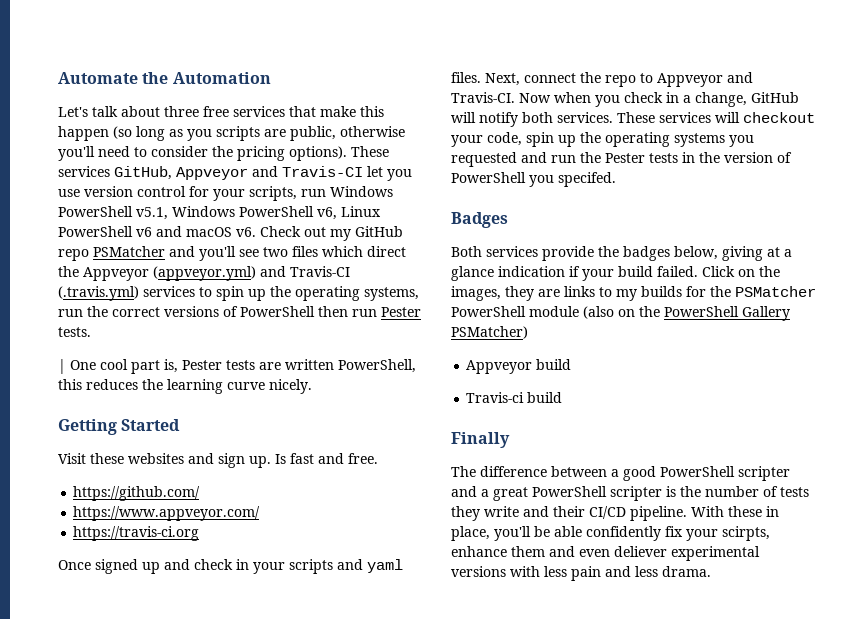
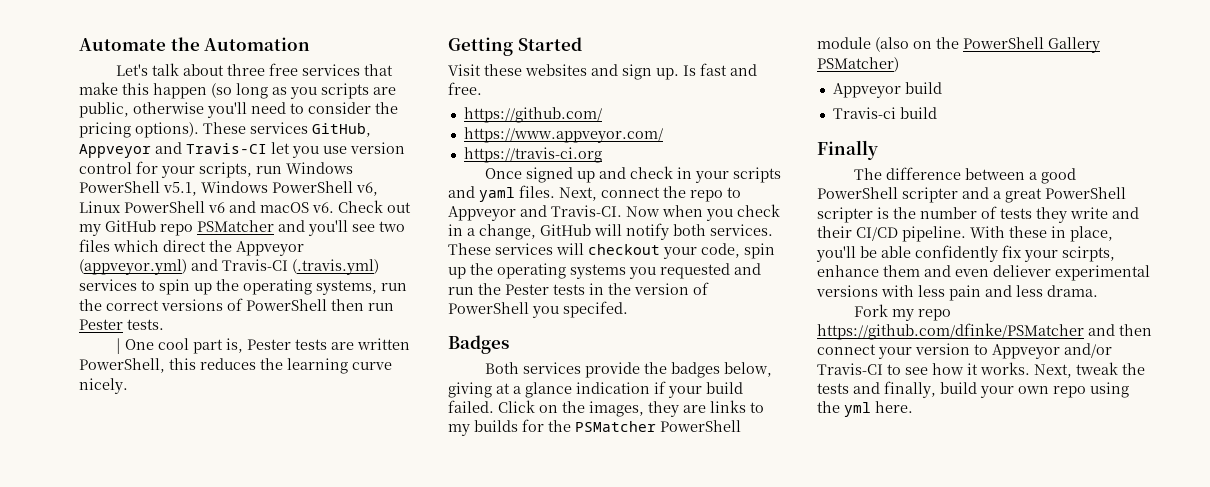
(711, 571) none -> [853,304,951,321] [817,323,1152,340] [817,343,1112,359] [817,362,1145,378] [817,381,1129,398] [817,401,913,417] // Fork my repo https://github.com/dfinke/PSMatcher and then connect your version to Appveyor and/or Travis-CI to see how it works. Next, tweak the tests and finally, build your own repo using the yml here.

